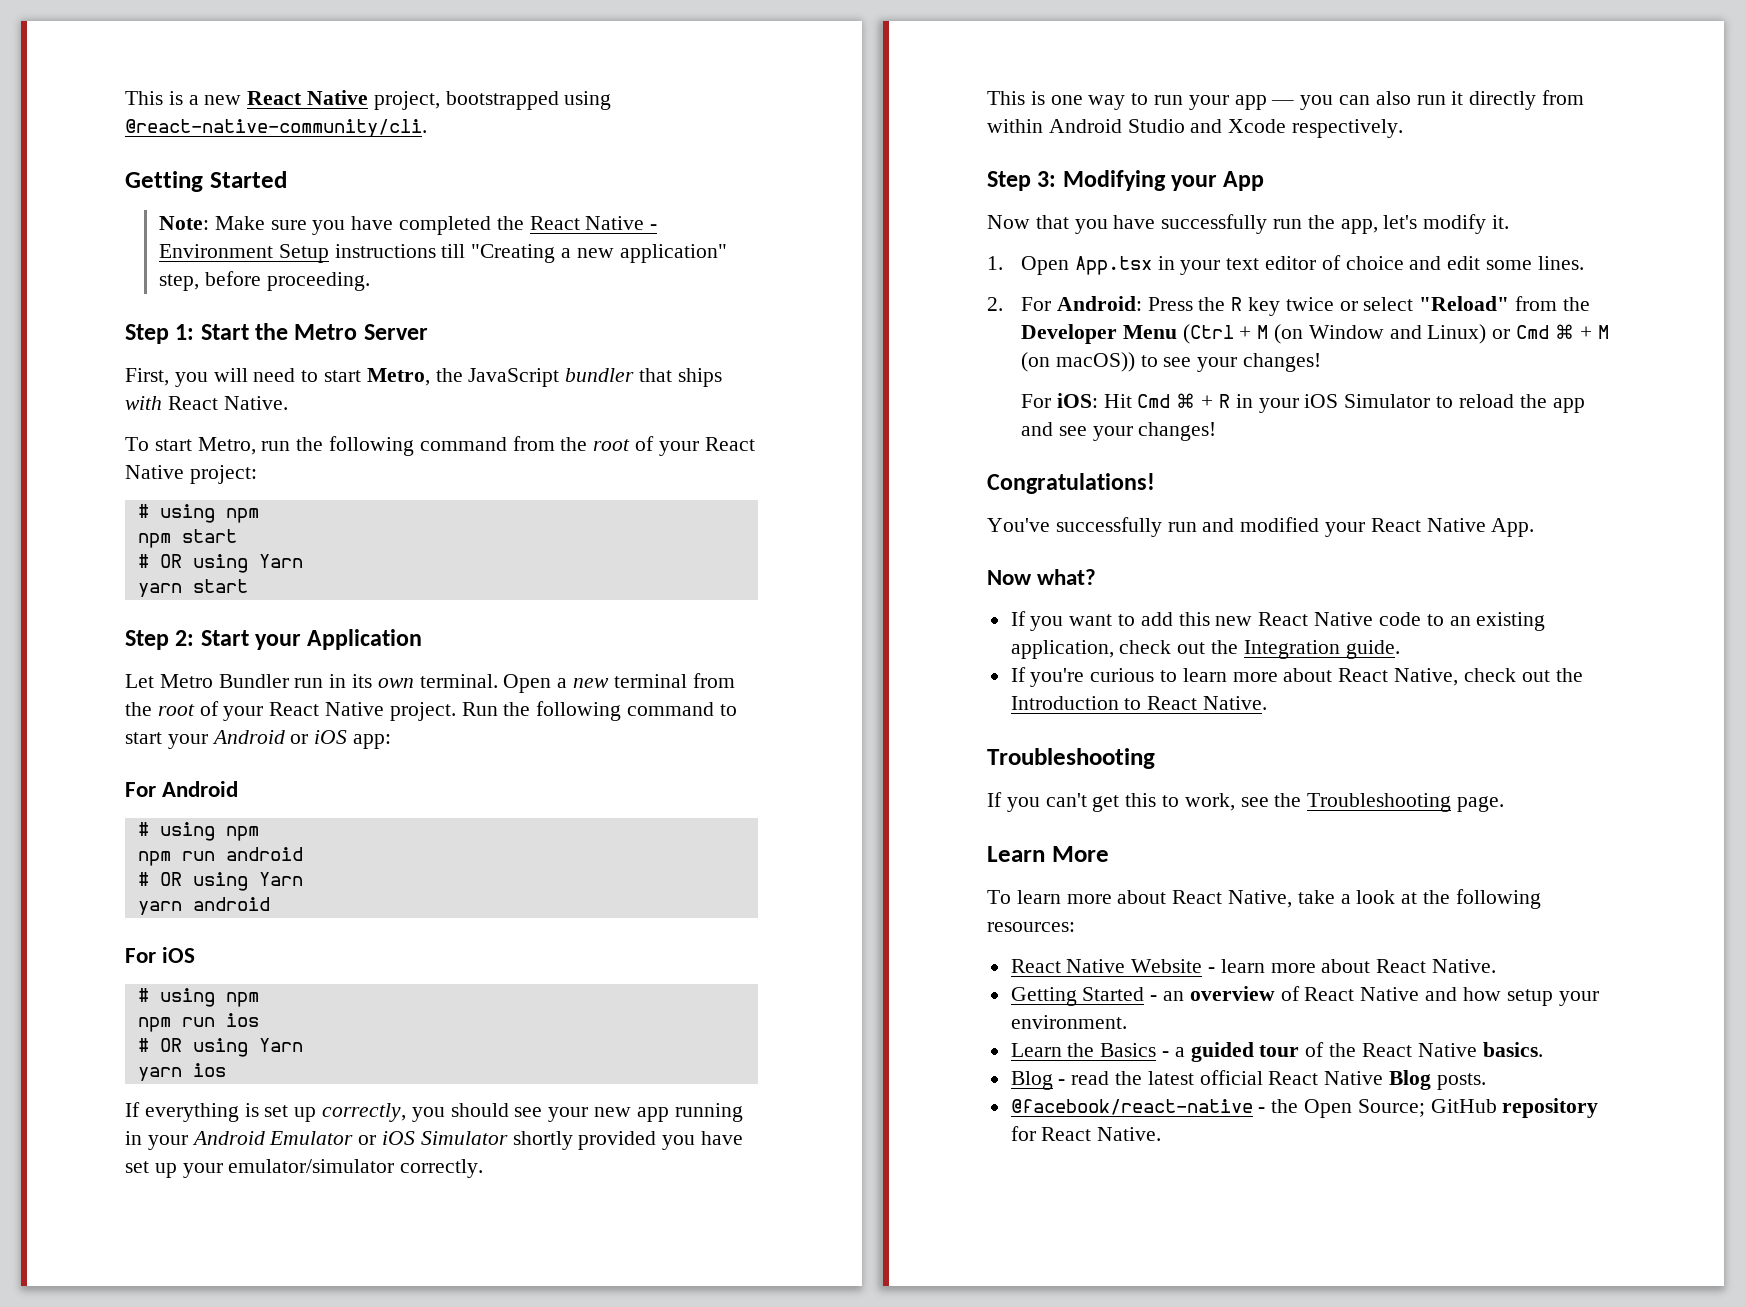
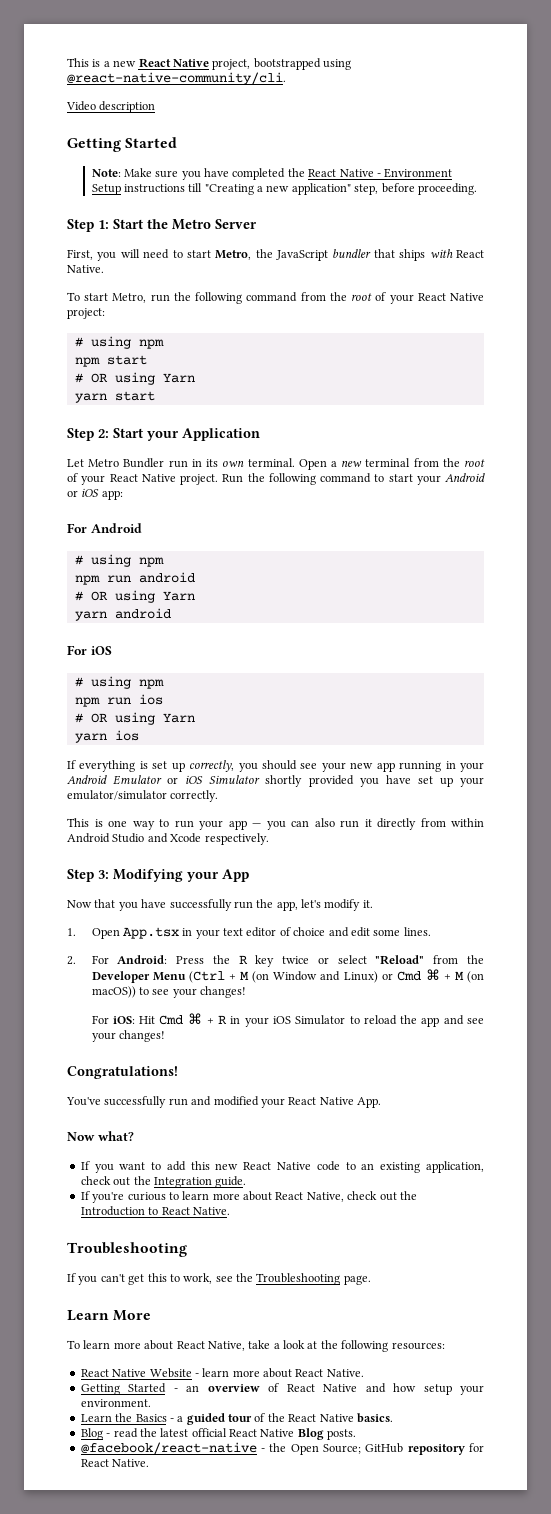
(427, 128) none -> [66,101,156,113] // Video description

